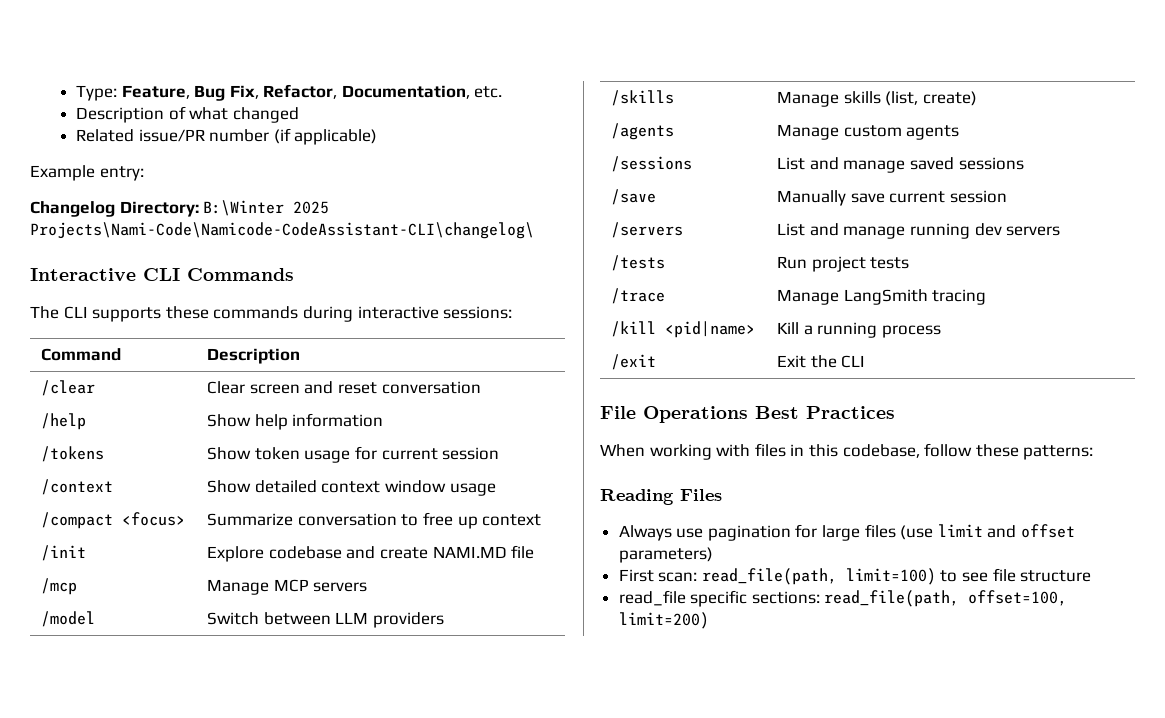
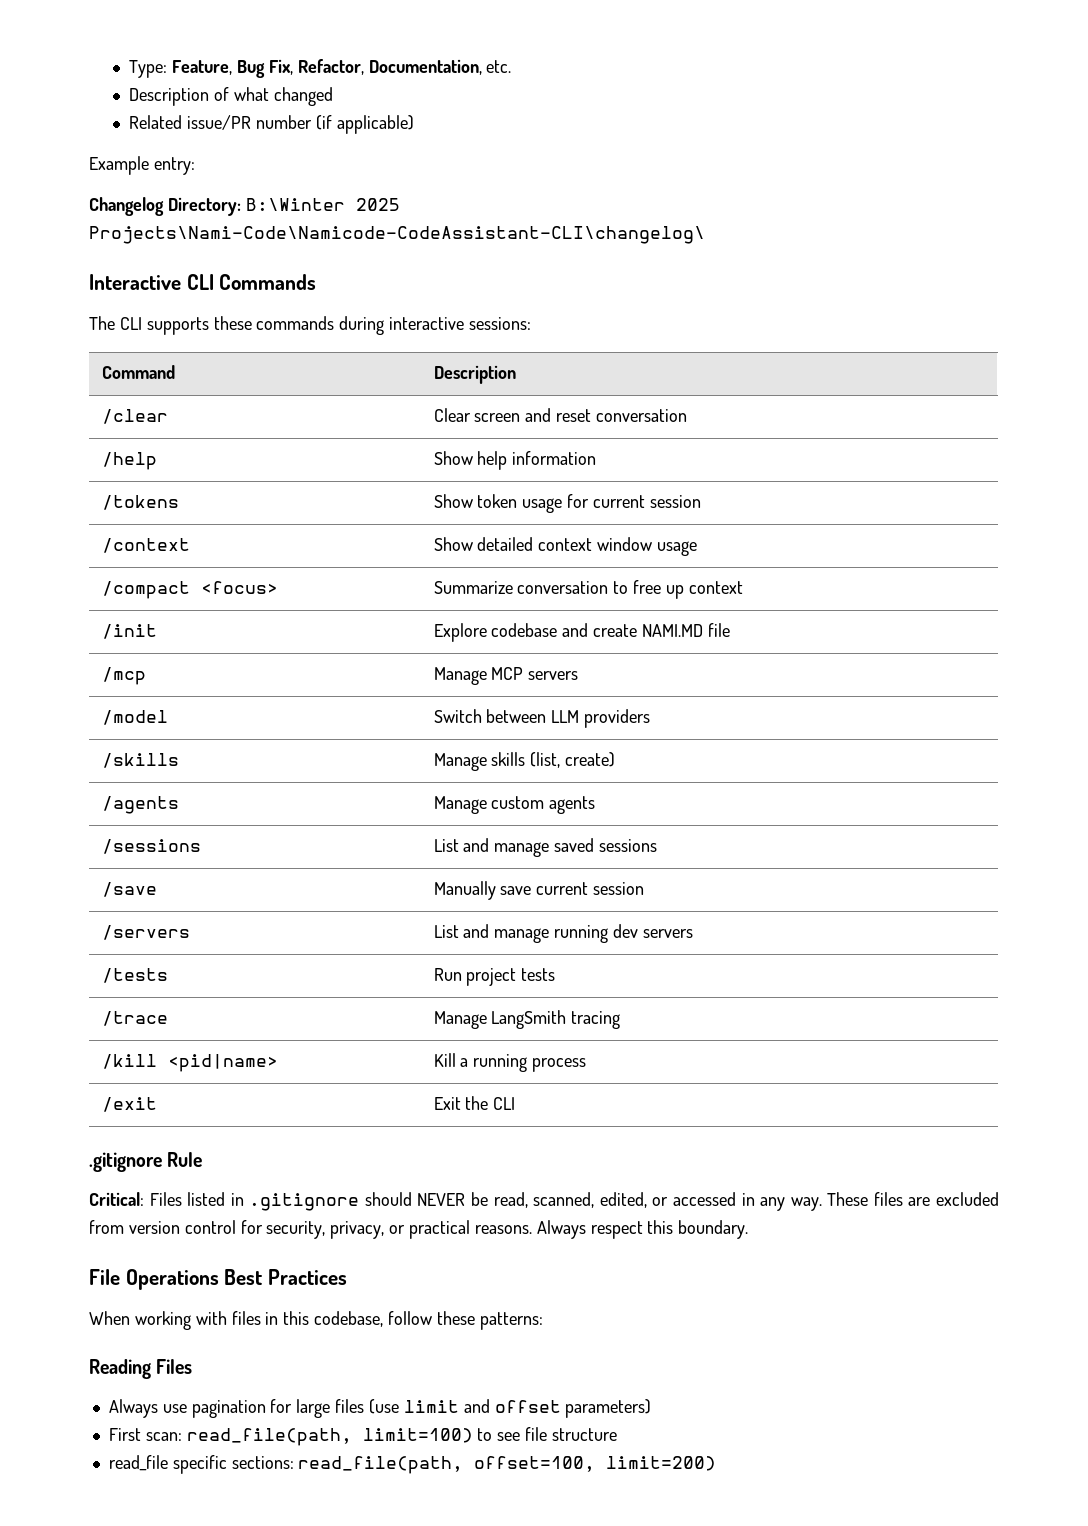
(866, 361) none -> [89,1152,203,1172] [89,1192,999,1211] [89,1220,749,1239] // .gitignore Rule // Critical: Files listed in .gitignore should NEVER be read, scanned, edited, or accessed in any way. These files are excluded from version control for security, privacy, or practical reasons. Always respect this boundary.

